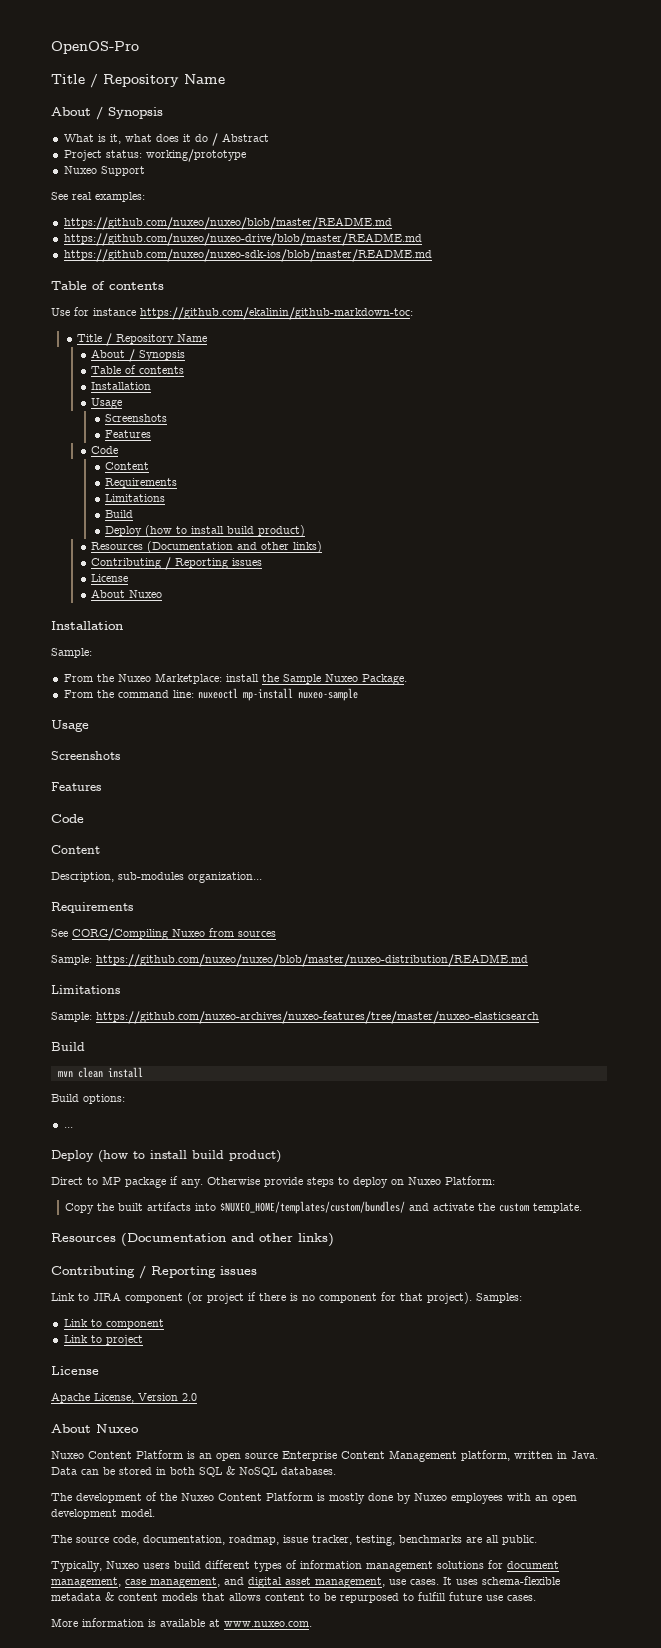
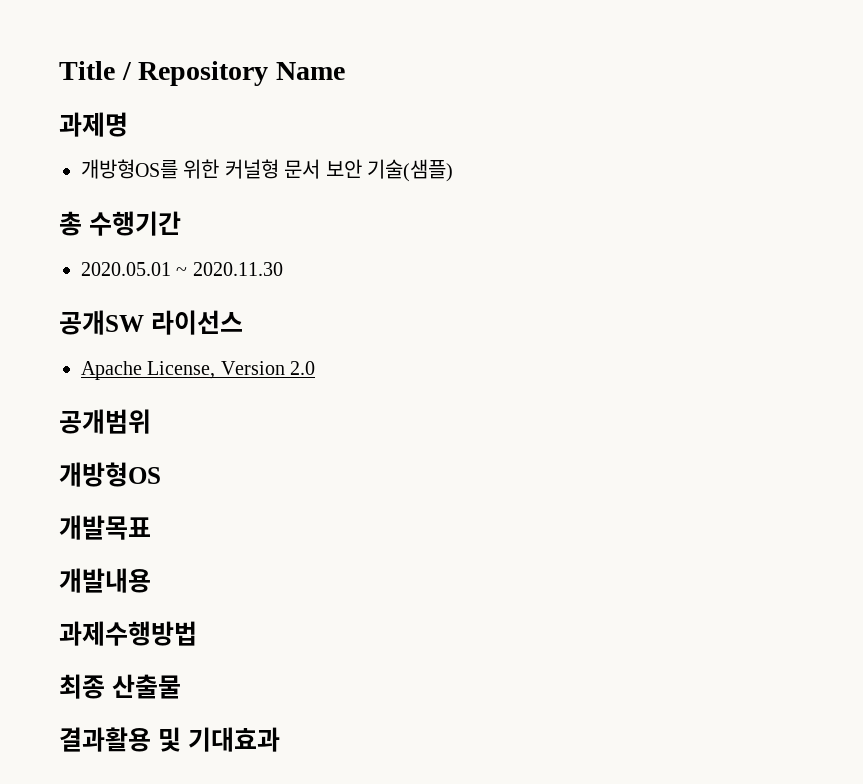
[51,41,139,54] [51,74,225,88] [51,106,163,120] [63,133,269,146] [63,149,246,162] [63,166,145,176] [51,192,145,202] [63,217,392,230] [63,233,422,246] [63,249,432,262] [51,281,164,290] [51,307,413,320] [77,333,208,346] [91,349,186,362] [91,365,185,374] [91,382,152,390] [91,398,123,409] [105,414,168,422] [105,430,152,438] [91,446,119,454] [105,462,150,470] [105,478,178,488] [105,494,166,502] [105,510,134,518] [105,525,306,537] [91,541,323,553] [91,557,263,570] [91,574,129,582] [91,589,163,598] [51,621,123,630] [51,648,92,658] [63,673,407,685] [63,688,358,701] [51,720,89,732] [51,751,120,760] [51,782,101,791] [51,814,84,823] [51,845,100,854] [51,872,262,883] [51,902,133,913] [51,928,276,941] [51,954,528,967] [51,985,120,994] [51,1011,539,1024] [51,1042,85,1051] [57,1067,143,1078] [51,1094,125,1104] [63,1127,73,1128] [51,1150,281,1163] [51,1176,495,1188] [64,1201,582,1214] [51,1233,334,1247] [51,1265,257,1279] [51,1292,522,1304] [63,1319,164,1329] [63,1335,143,1346] [51,1366,99,1375] [51,1392,197,1403] [51,1424,139,1433] [51,1450,598,1462] [51,1466,336,1477] [51,1492,577,1504] [51,1509,155,1519] [51,1535,537,1546] [51,1560,559,1572] [51,1576,560,1588] [51,1592,536,1603] [51,1618,312,1627] OpenOS-Pro // Title / Repository Name // About / Synopsis // What is it, what does it do / Abstract // Project status: working/prototype // Nuxeo Support // See real examples: // https://github.com/nuxeo/nuxeo/blob/master/README.md // https://github.com/nuxeo/nuxeo-drive/blob/master/README.md // https://github.com/nuxeo/nuxeo-sdk-ios/blob/master/README.md // Table of contents // Use for instance https://github.com/ekalinin/github-markdown-toc: // Title / Repository Name // About / Synopsis // Table of contents // Installation // Usage // Screenshots // Features // Code // Content // Requirements // Limitations // Build // Deploy (how to install build product) // Resources (Documentation and other links) // Contributing / Reporting issues // License // About Nuxeo // Installation // Sample: // From the Nuxeo Marketplace: install the Sample Nuxeo Package. // From the command line: nuxeoctl mp-install nuxeo-sample // Usage // Screenshots // Features // Code // Content // Description, sub-modules organization... // Requirements // See CORG/Compiling Nuxeo from sources // Sample: https://github.com/nuxeo/nuxeo/blob/master/nuxeo-distribution/README.md // Limitations // Sample: https://github.com/nuxeo-archives/nuxeo-features/tree/master/nuxeo-elasticsearch // Build // mvn clean install // Build options: // ... // Deploy (how to install build product) // Direct to MP package if any. Otherwise provide steps to deploy on Nuxeo Platform: // Copy the built artifacts into $NUXEO_HOME/templates/custom/bundles/ and activate the custom template. // Resources (Documentation and other links) // Contributing / Reporting issues // Link to JIRA component (or project if there is no component for that project). Samples: // Link to component // Link to project // License // Apache License, Version 2.0 // About Nuxeo // Nuxeo Content Platform is an open source Enterprise Content Management platform, written in Java. Data can be stored in both SQL & NoSQL databases. // The development of the Nuxeo Content Platform is mostly done by Nuxeo employees with an open development model. // The source code, documentation, roadmap, issue tracker, testing, benchmarks are all public. // Typically, Nuxeo users build different types of information management solutions for document management, case management, and digital asset management, use cases. It uses schema-flexible metadata & content models that allows content to be repurposed to fulfill future use cases. // More information is available at www.nuxeo.com. -> [59,61,345,86] [59,112,128,137] [81,159,453,182] [59,211,181,236] [81,262,283,276] [59,310,243,335] [81,361,316,380] [59,409,151,434] [59,462,161,487] [59,515,151,540] [59,568,151,593] [59,621,197,646] [59,674,181,699] [59,727,280,752] Title / Repository Name // 과제명 // 개방형OS를 위한 커널형 문서 보안 기술(샘플) // 총 수행기간 // 2020.05.01 ~ 2020.11.30 // 공개SW 라이선스 // Apache License, Version 2.0 // 공개범위 // 개방형OS // 개발목표 // 개발내용 // 과제수행방법 // 최종 산출물 // 결과활용 및 기대효과

